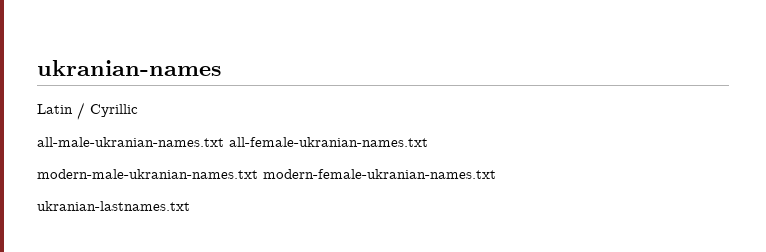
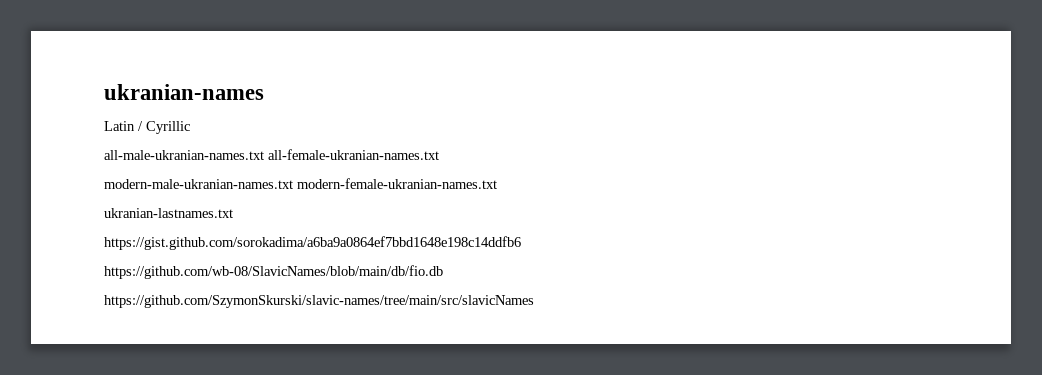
(190, 206) none -> [104,236,521,250] [104,265,443,279] [104,295,534,308] // https://gist.github.com/sorokadima/a6ba9a0864ef7bbd1648e198c14ddfb6 // https://github.com/wb-08/SlavicNames/blob/main/db/fio.db // https://github.com/SzymonSkurski/slavic-names/tree/main/src/slavicNames

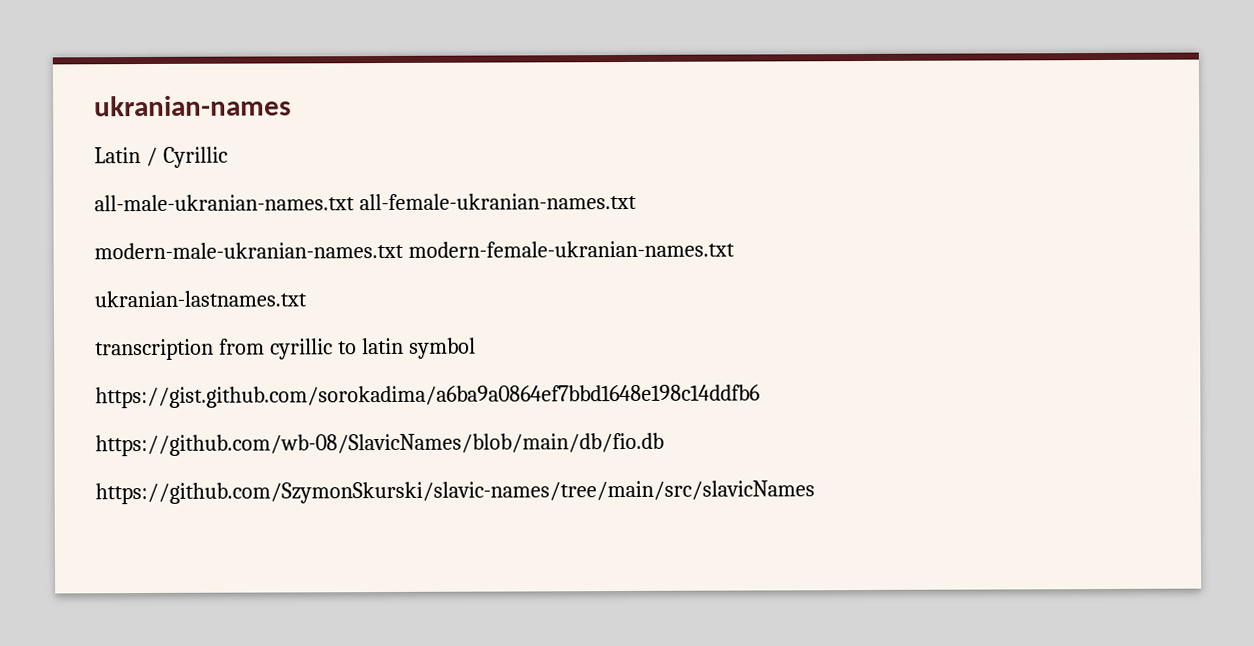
(233, 213) none -> [95,337,476,361] // transcription from cyrillic to latin symbol

